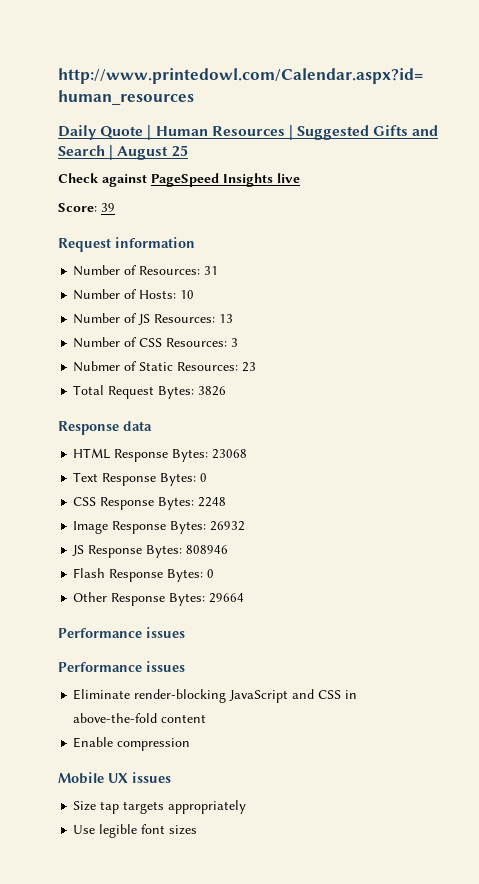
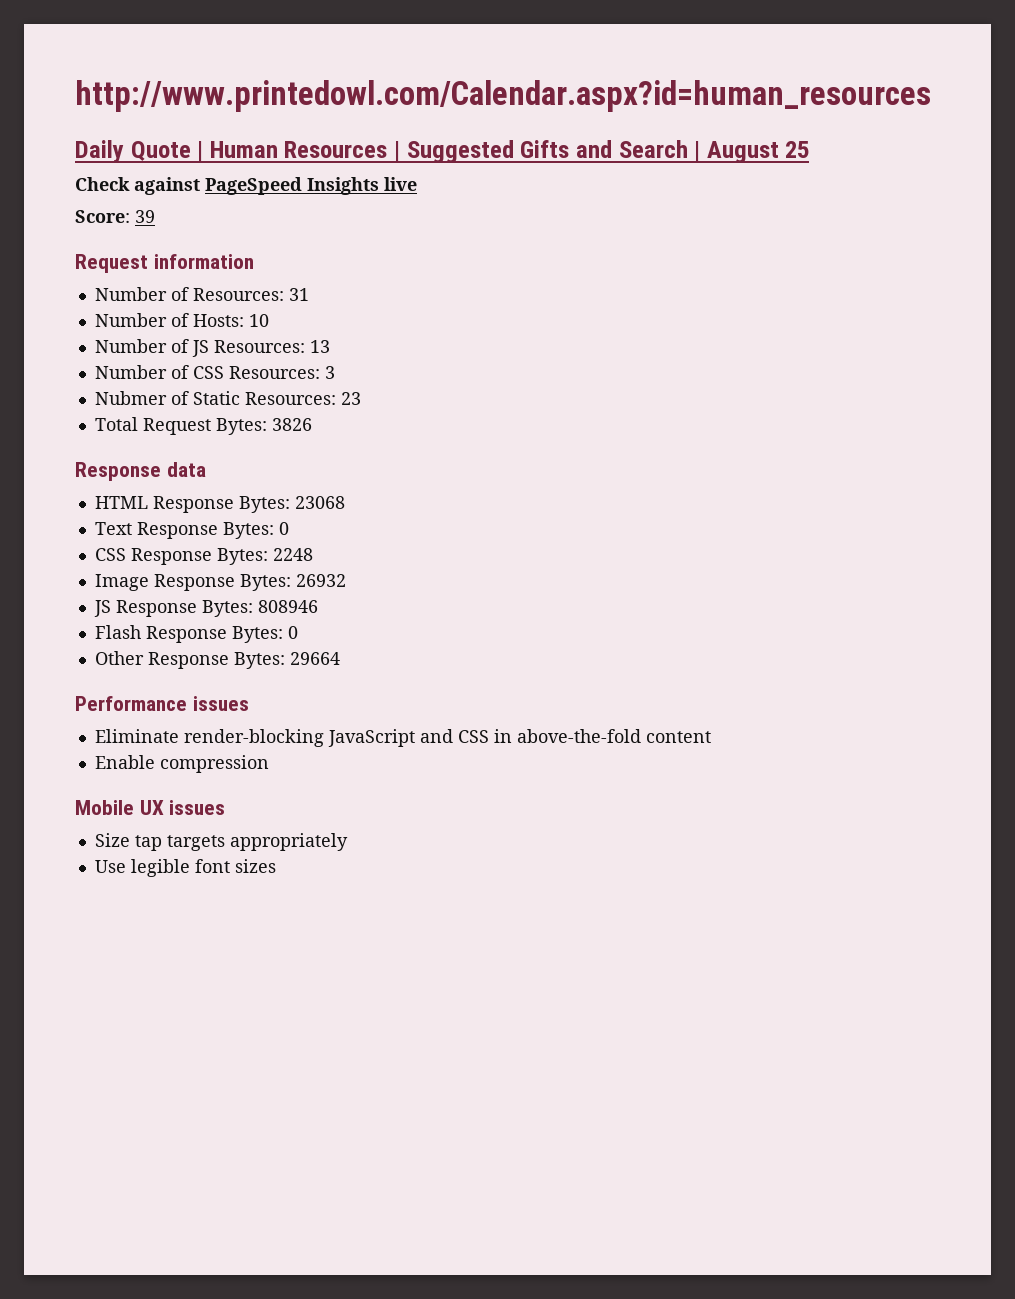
[58,661,185,672] // Performance issues -> (249, 703) none

